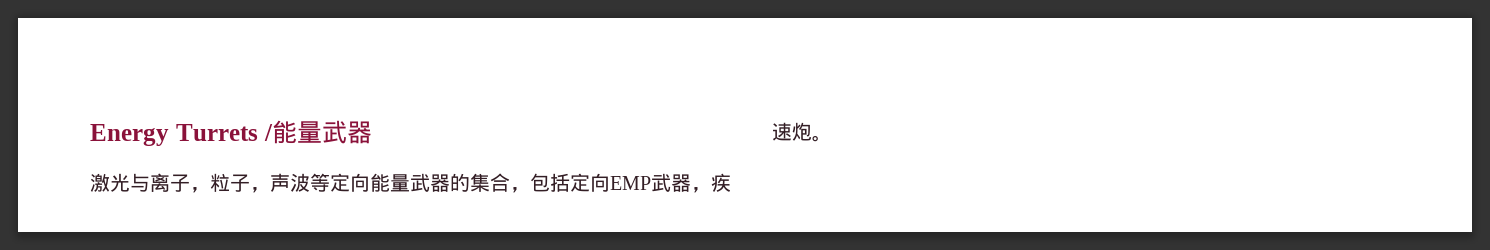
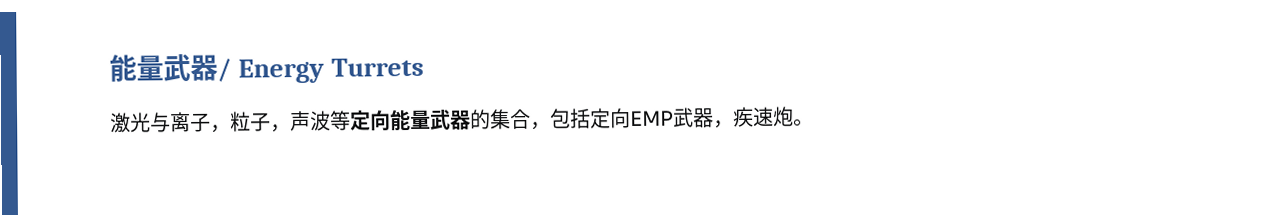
[90,120,372,146] Energy Turrets /能量武器 -> [109,53,424,84] 能量武器/ Energy Turrets

